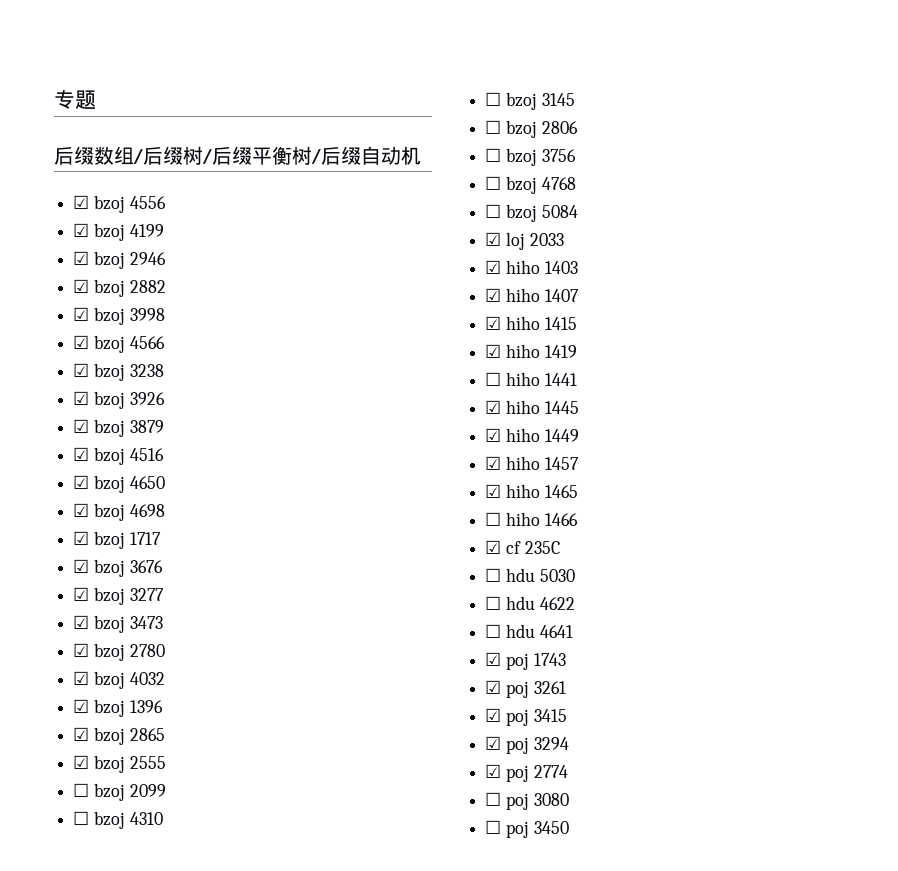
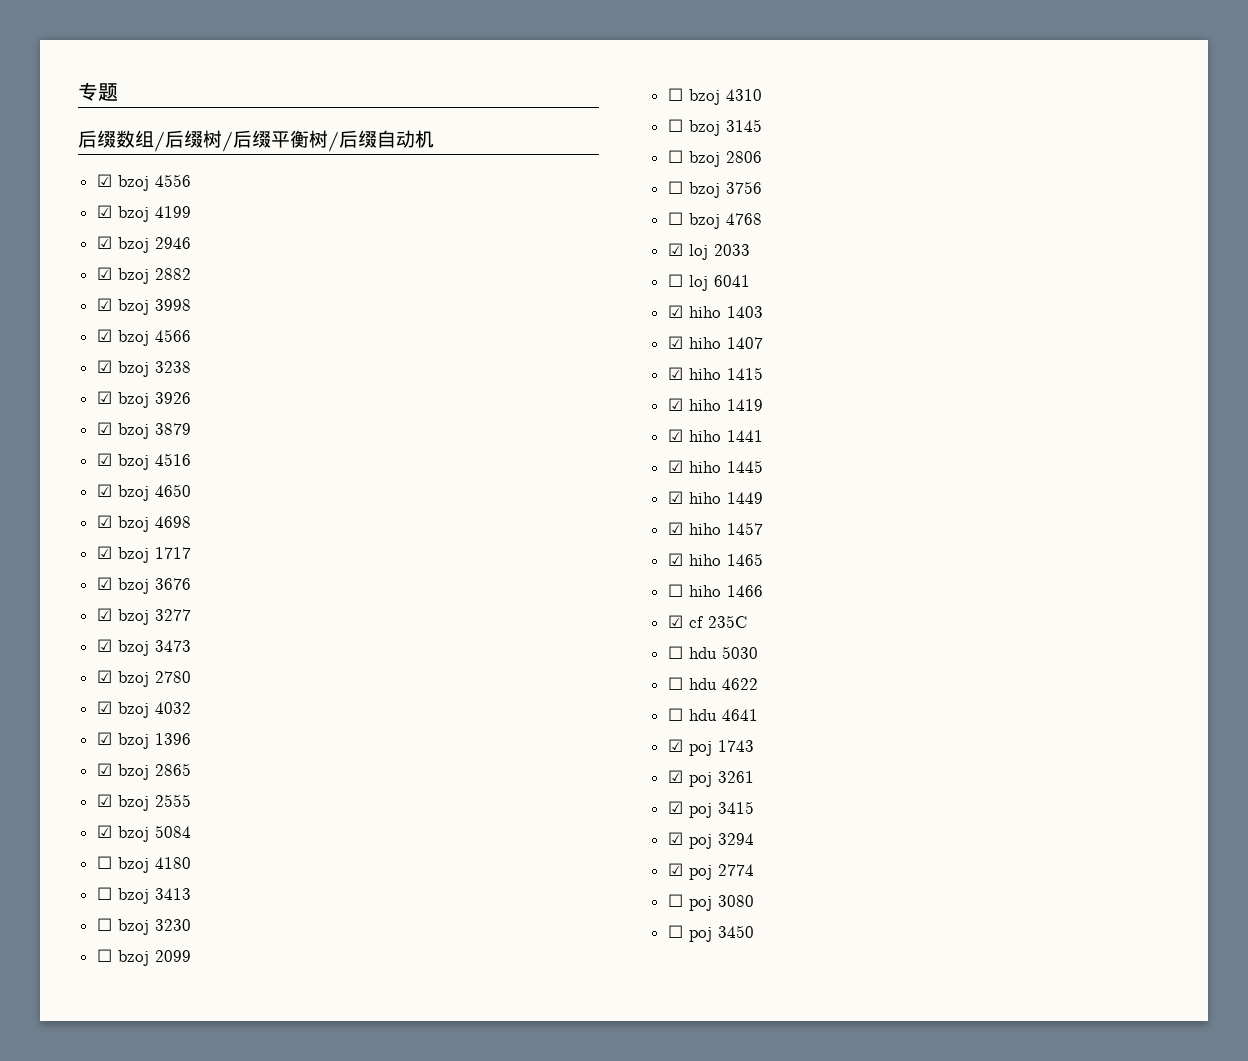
(166, 762) none -> [96,825,191,842] [96,856,191,873] [96,887,191,904] [96,918,191,935] // ☑ bzoj 5084 // ☐ bzoj 4180 // ☐ bzoj 3413 // ☐ bzoj 3230
[485,204,578,222] // ☐ bzoj 5084 -> (762, 219) none
(564, 239) none -> [667,274,750,291] // ☐ loj 6041
[485,372,502,386] ☐ -> [667,429,683,442] ☑

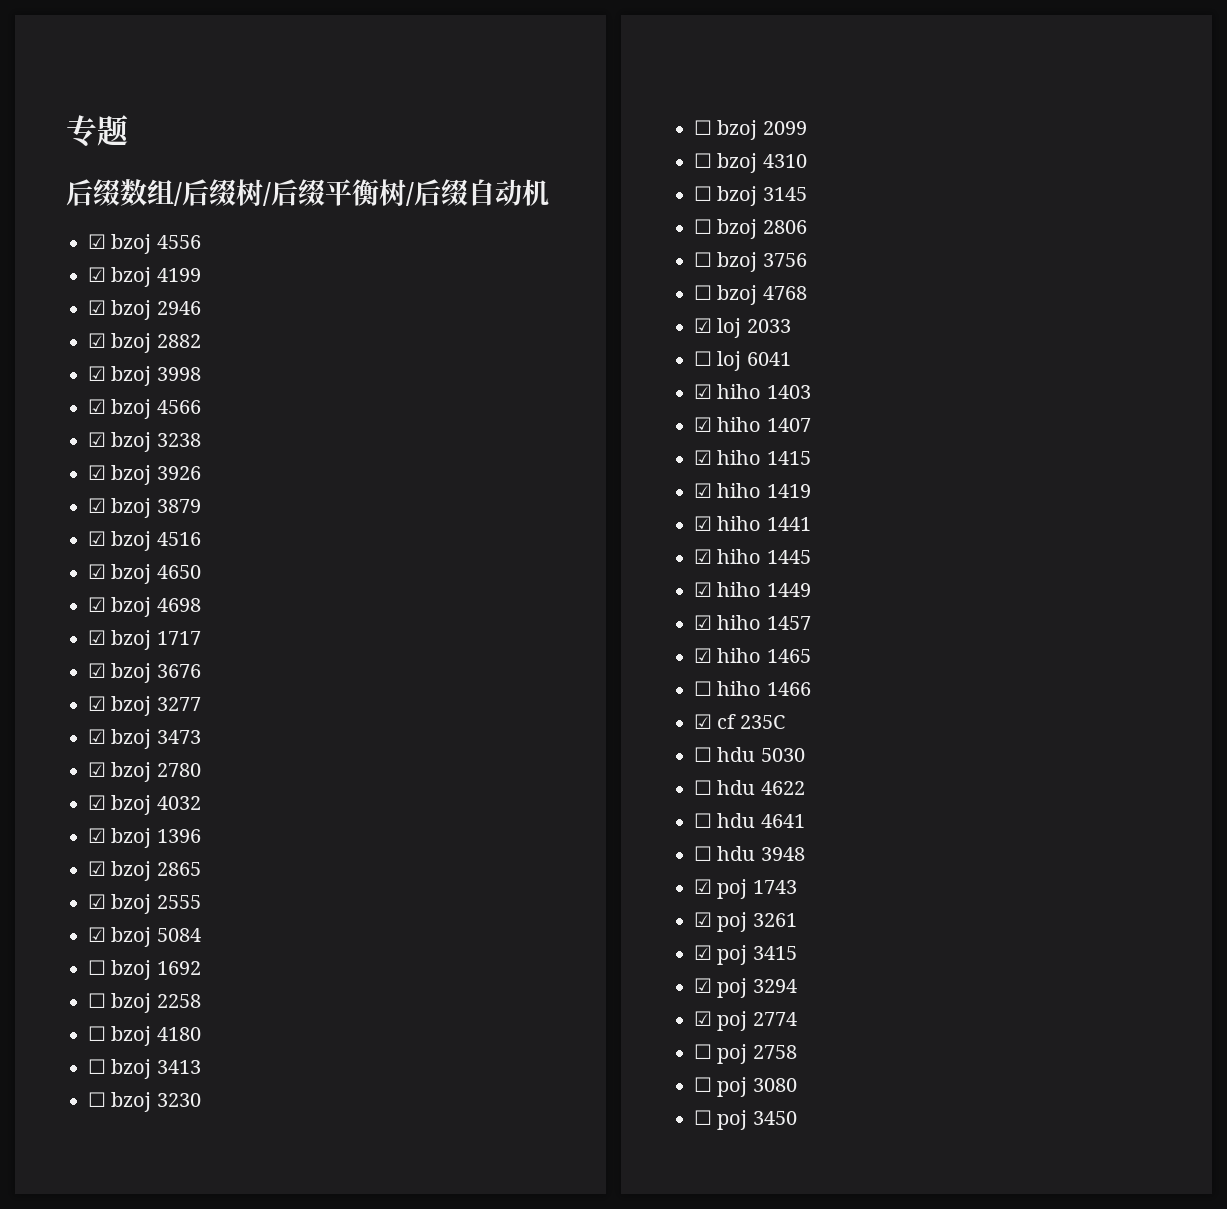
(191, 831) none -> [88,960,201,980] [88,993,201,1013] // ☐ bzoj 1692 // ☐ bzoj 2258
(758, 715) none -> [694,846,805,861] // ☐ hdu 3948
(754, 870) none -> [694,1044,797,1064] // ☐ poj 2758

